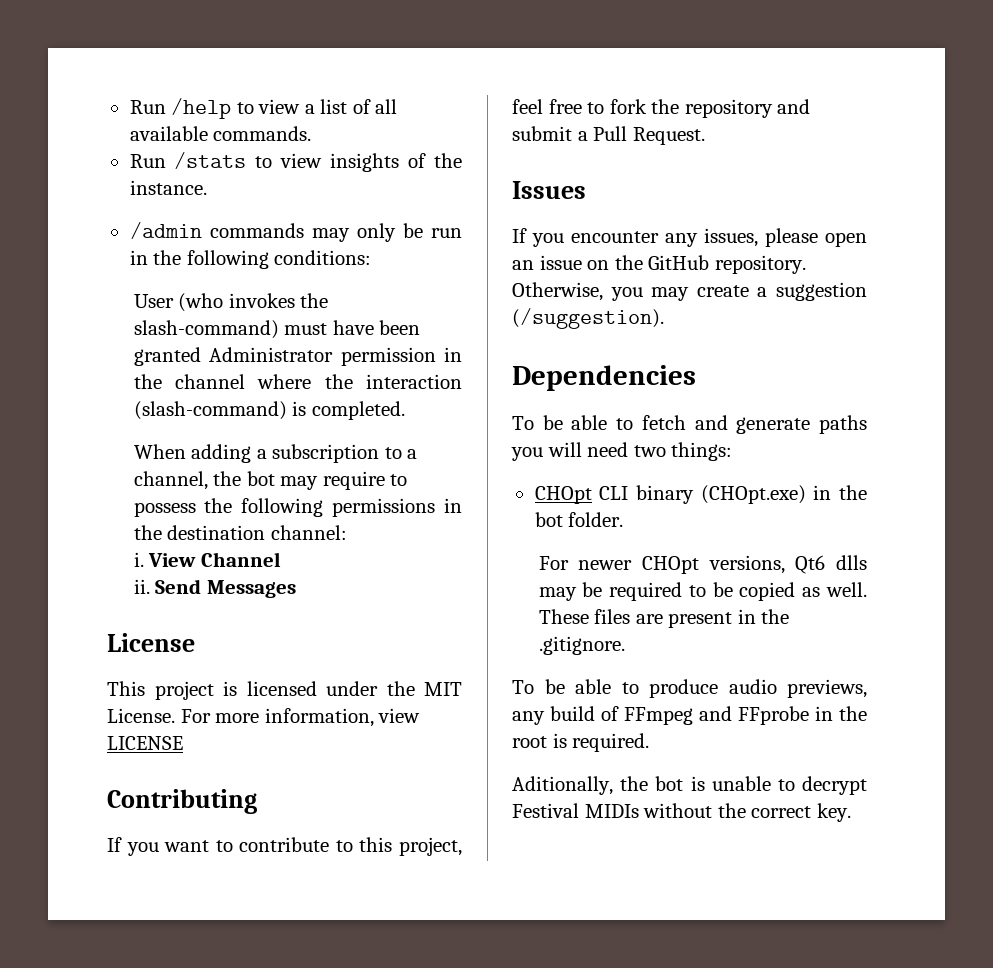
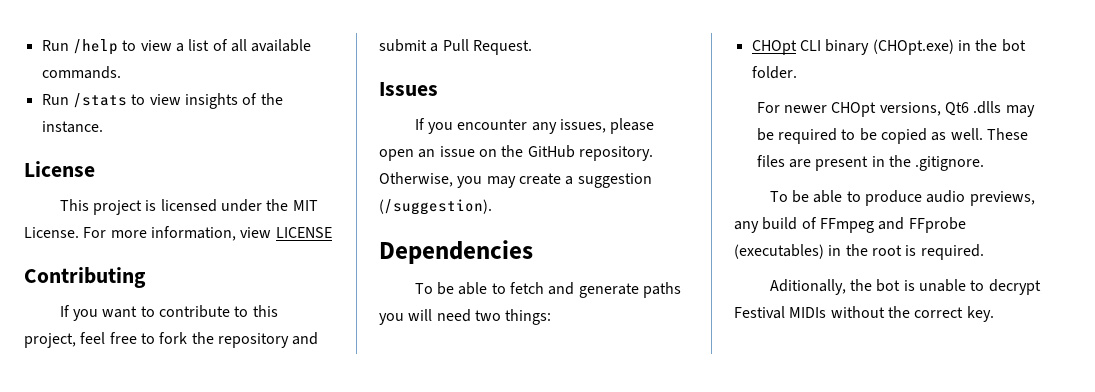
[129,222,462,242] [129,250,372,269] [133,293,329,312] [133,320,421,339] [133,347,462,366] [133,374,462,389] [133,401,405,420] [133,444,418,463] [133,471,408,490] [133,498,462,517] [133,525,347,540] [133,552,281,567] [133,579,296,598] // /admin commands may only be run in the following conditions: // User (who invokes the slash-command) must have been granted Administrator permission in the channel where the interaction (slash-command) is completed. // When adding a subscription to a channel, the bot may require to possess the following permissions in the destination channel: // i. View Channel // ii. Send Messages -> (103, 127) none
[836,555,867,570] dlls -> [973,101,1002,114] .dlls
(809, 715) none -> [734,244,824,259] (executables)

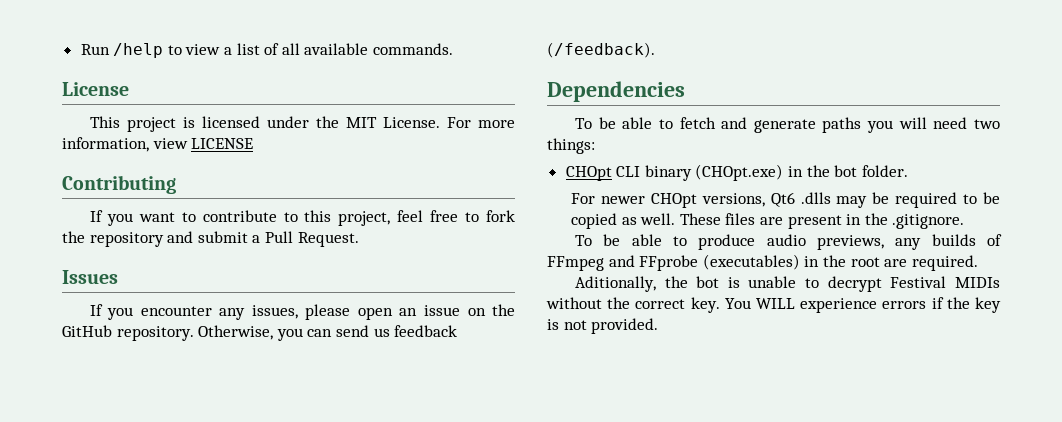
[41,93,283,109] [41,121,103,133] // Run /stats to view insights of the instance. -> (454, 49) none
[486,173,652,188] [379,199,492,215] may create a suggestion (/suggestion). -> [307,325,458,337] [547,42,655,58] can send us feedback (/feedback).
[762,217,798,230] build -> [931,234,976,246] builds
[905,245,917,256] is -> [884,259,908,267] are
(994, 314) none -> [724,297,1001,313] [547,318,659,334] You WILL experience errors if the key is not provided.

